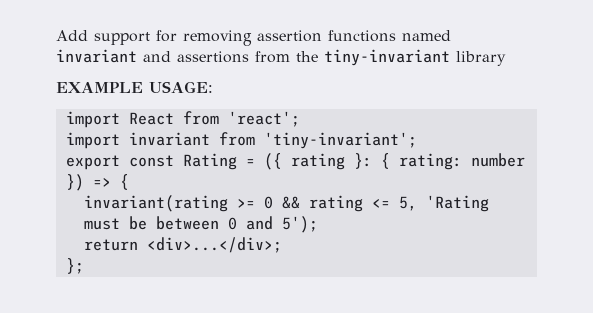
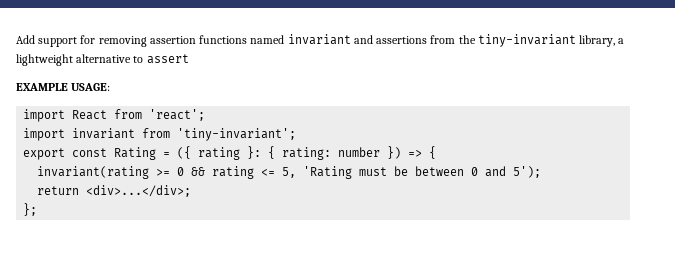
[456,51,506,66] library -> [579,35,625,47] [16,54,189,66] library, a lightweight alternative to assert

